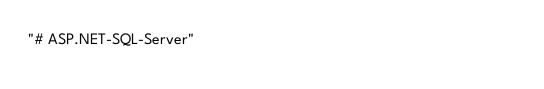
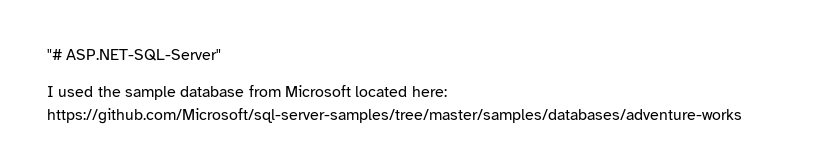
(195, 39) none -> [47,85,447,100] [47,108,742,124] // I used the sample database from Microsoft located here: https://github.com/Microsoft/sql-server-samples/tree/master/samples/databases/adventure-works

